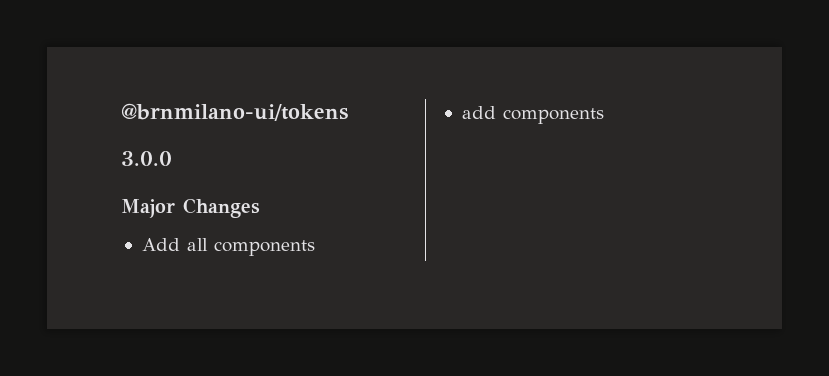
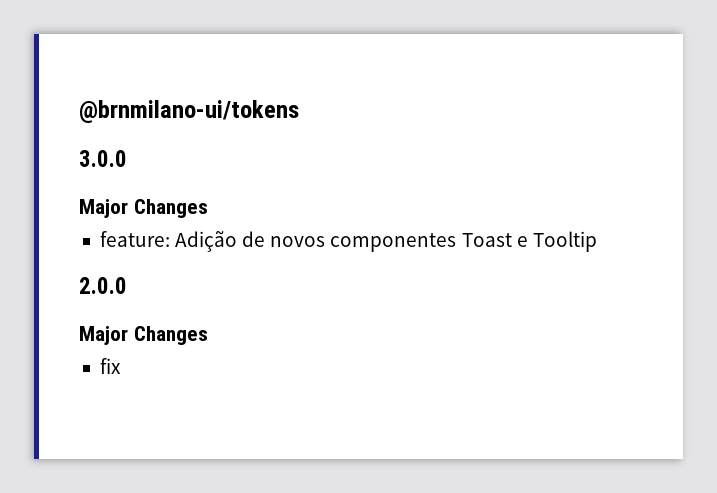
[141,238,315,256] [461,106,604,124] Add all components // add components -> [99,231,597,252] [79,277,127,294] [79,326,208,345] [99,358,121,374] feature: Adição de novos componentes Toast e Tooltip // 2.0.0 // Major Changes // fix

